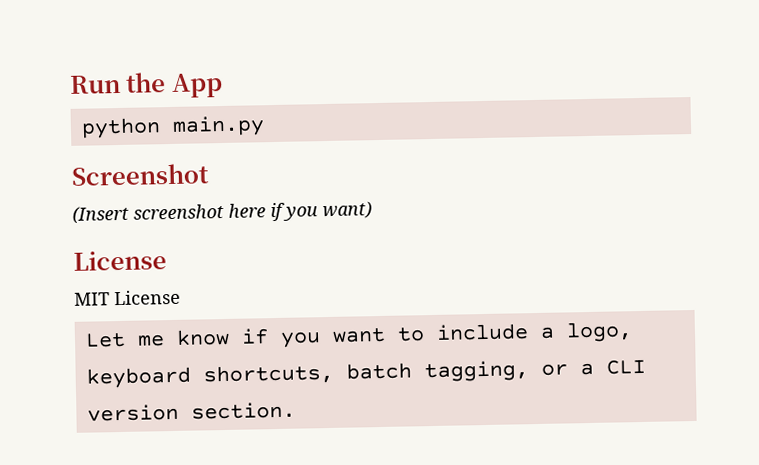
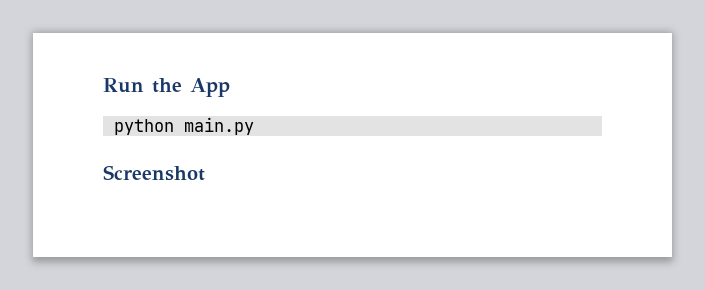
[72,201,372,224] [73,250,167,271] [74,289,181,306] [84,321,633,348] [85,359,646,389] [86,401,296,422] // (Insert screenshot here if you want) // License // MIT License // Let me know if you want to include a logo, keyboard shortcuts, batch tagging, or a CLI version section. -> (205, 173) none

